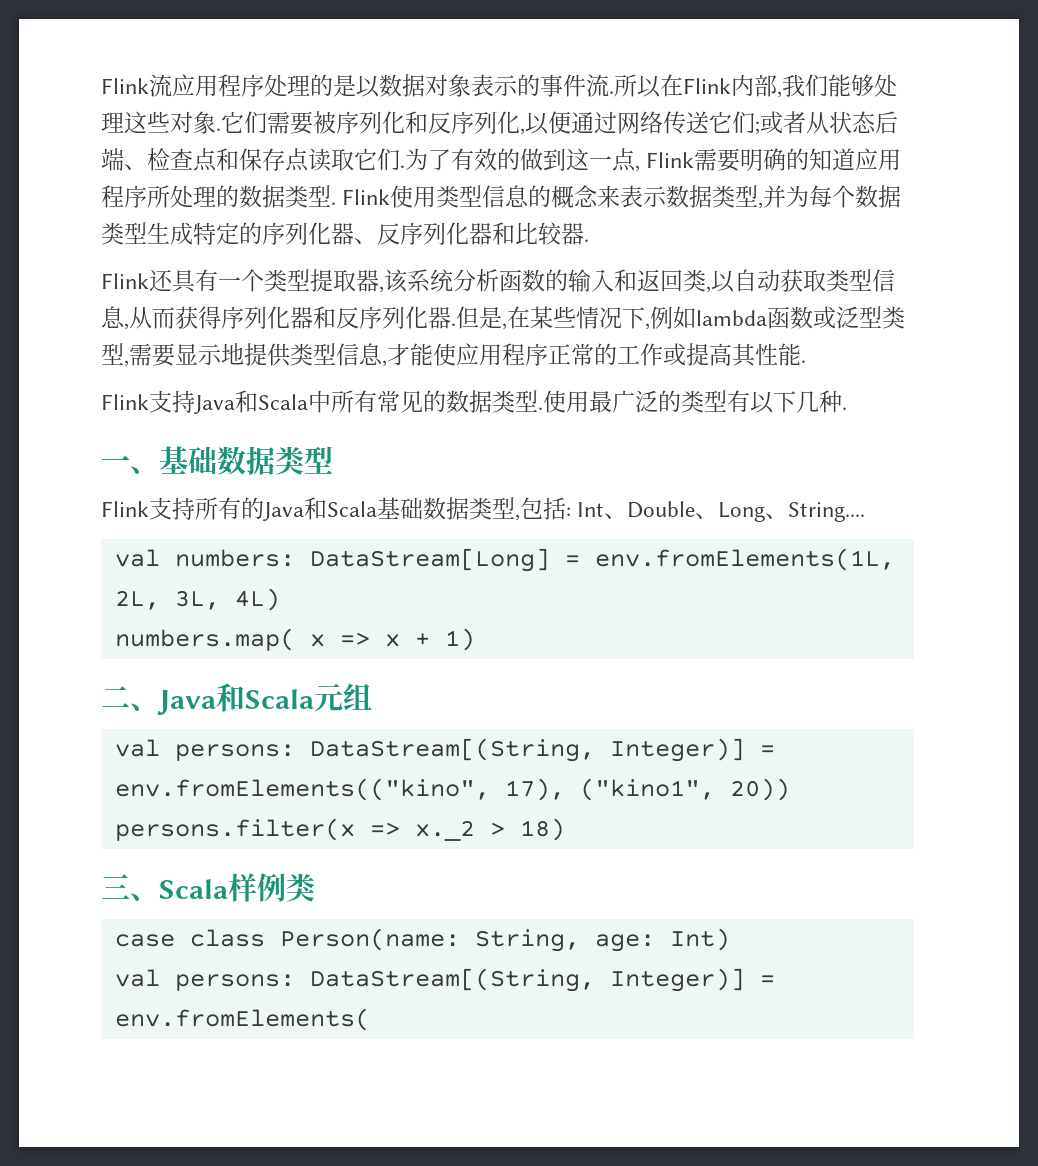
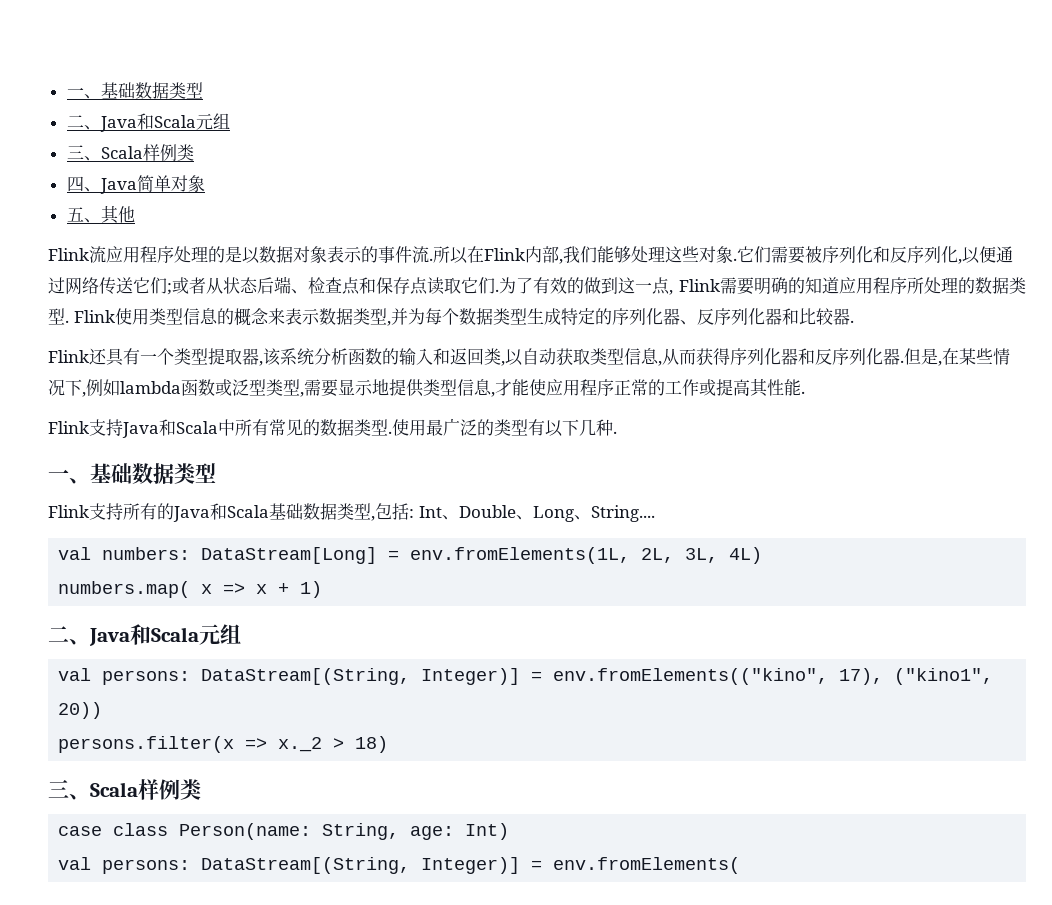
(101, 86) none -> [66,82,203,99] [66,113,230,132] [66,144,194,161] [66,175,205,194] [66,205,135,224] 一、基础数据类型 // 二、Java和Scala元组 // 三、Scala样例类 // 四、Java简单对象 // 五、其他 //

